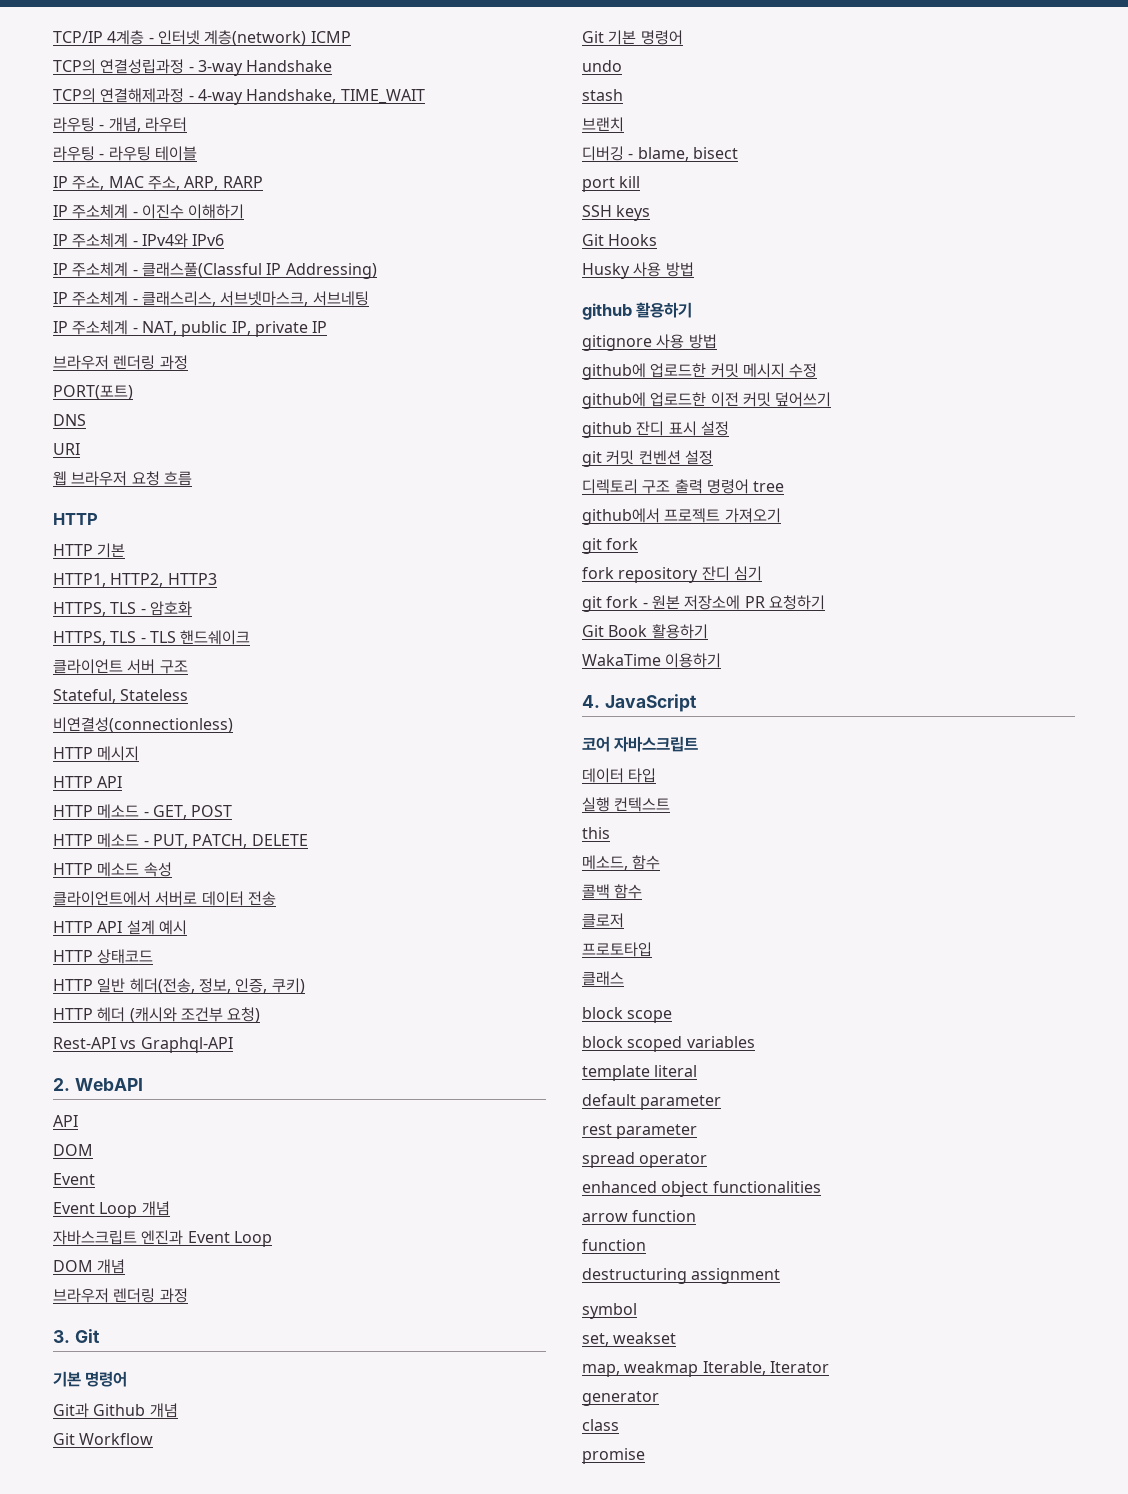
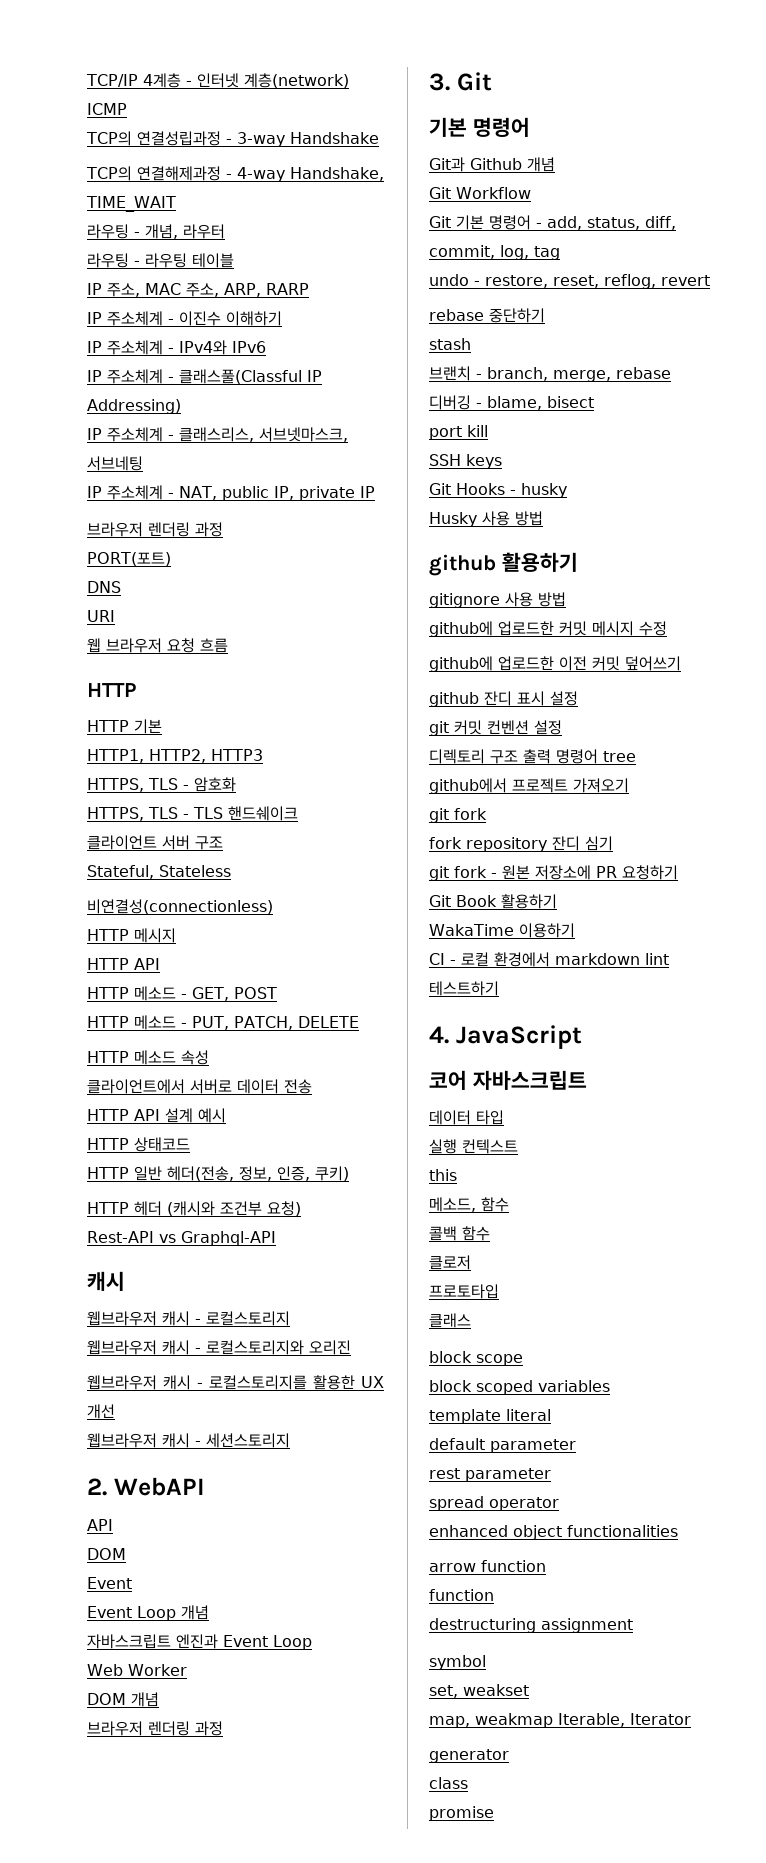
(233, 1045) none -> [87,1271,125,1291] [87,1311,290,1326] [87,1340,351,1355] [87,1375,384,1390] [87,1404,115,1419] [87,1433,290,1448] // 캐시 // 웹브라우저 캐시 - 로컬스토리지 // 웹브라우저 캐시 - 로컬스토리지와 오리진 // 웹브라우저 캐시 - 로컬스토리지를 활용한 UX 개선 // 웹브라우저 캐시 - 세션스토리지
(272, 1239) none -> [87,1664,187,1676] // Web Worker
[582,60,622,72] [582,89,623,101] [582,117,624,132] // undo // stash // 브랜치 -> [536,216,676,230] [429,245,560,260] [429,274,710,289] [429,308,545,323] [429,338,471,350] [429,366,671,382] - add, status, diff, commit, log, tag // undo - restore, reset, reflog, revert // rebase 중단하기 // stash // 브랜치 - branch, merge, rebase
(658, 240) none -> [510,483,567,498] - husky
(722, 660) none -> [429,952,669,967] [429,981,499,996] // CI - 로컬 환경에서 markdown lint 테스트하기

